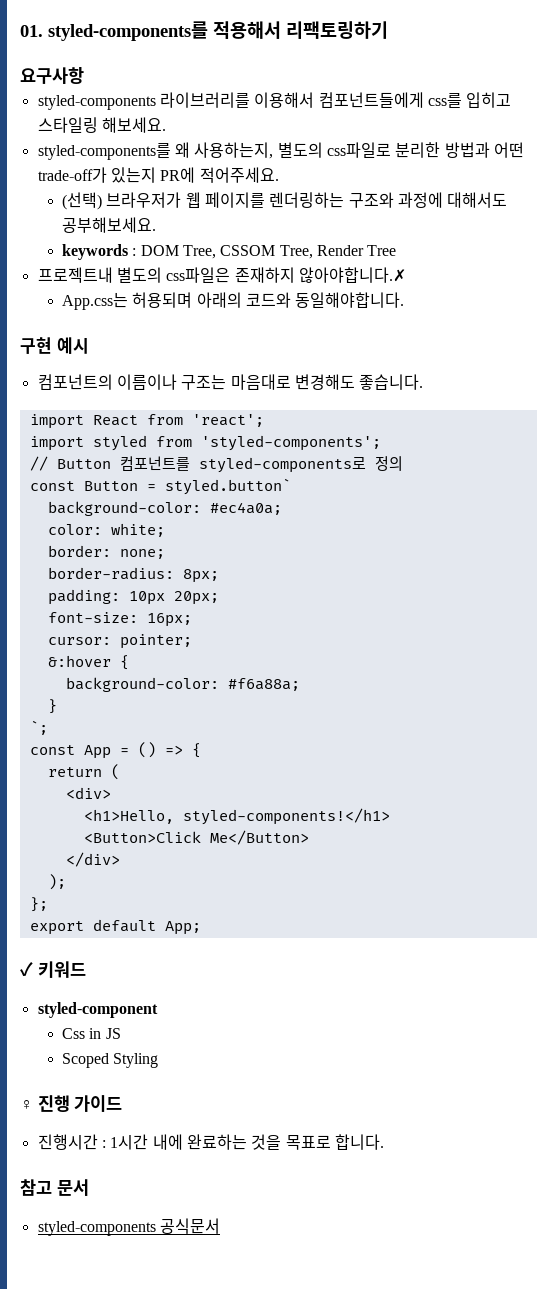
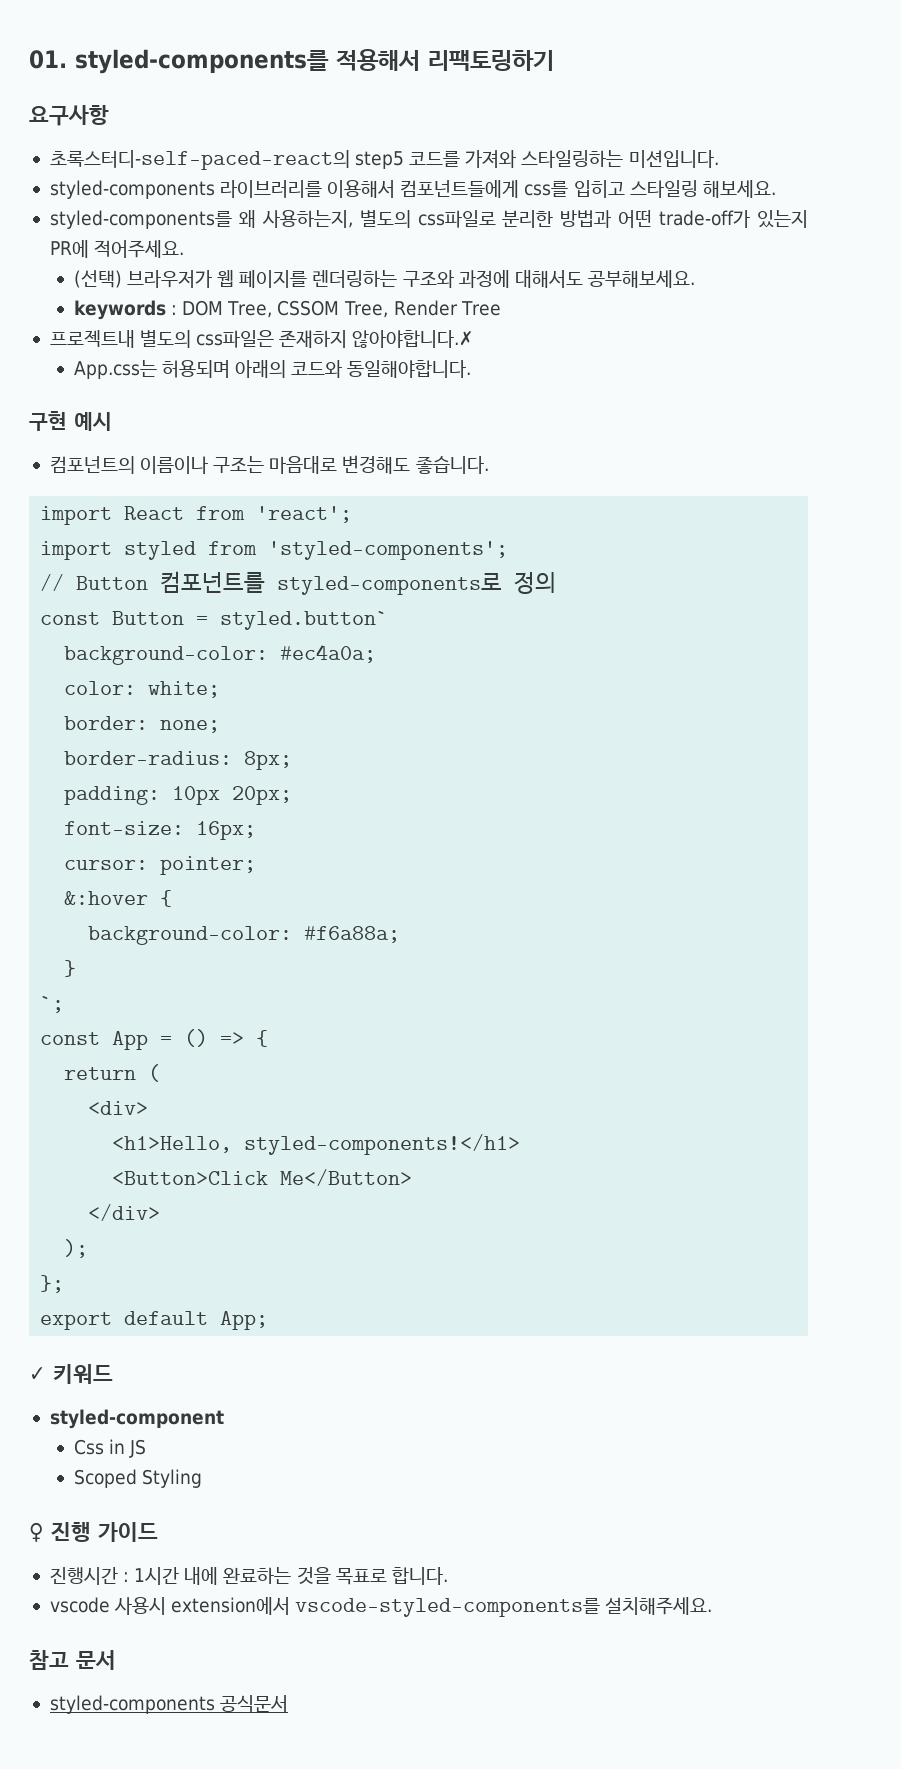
(84, 75) none -> [49,150,719,170] // 초록스터디-self-paced-react의 step5 코드를 가져와 스타일링하는 미션입니다.
(384, 1142) none -> [49,1597,713,1617] // vscode 사용시 extension에서 vscode-styled-components를 설치해주세요.

